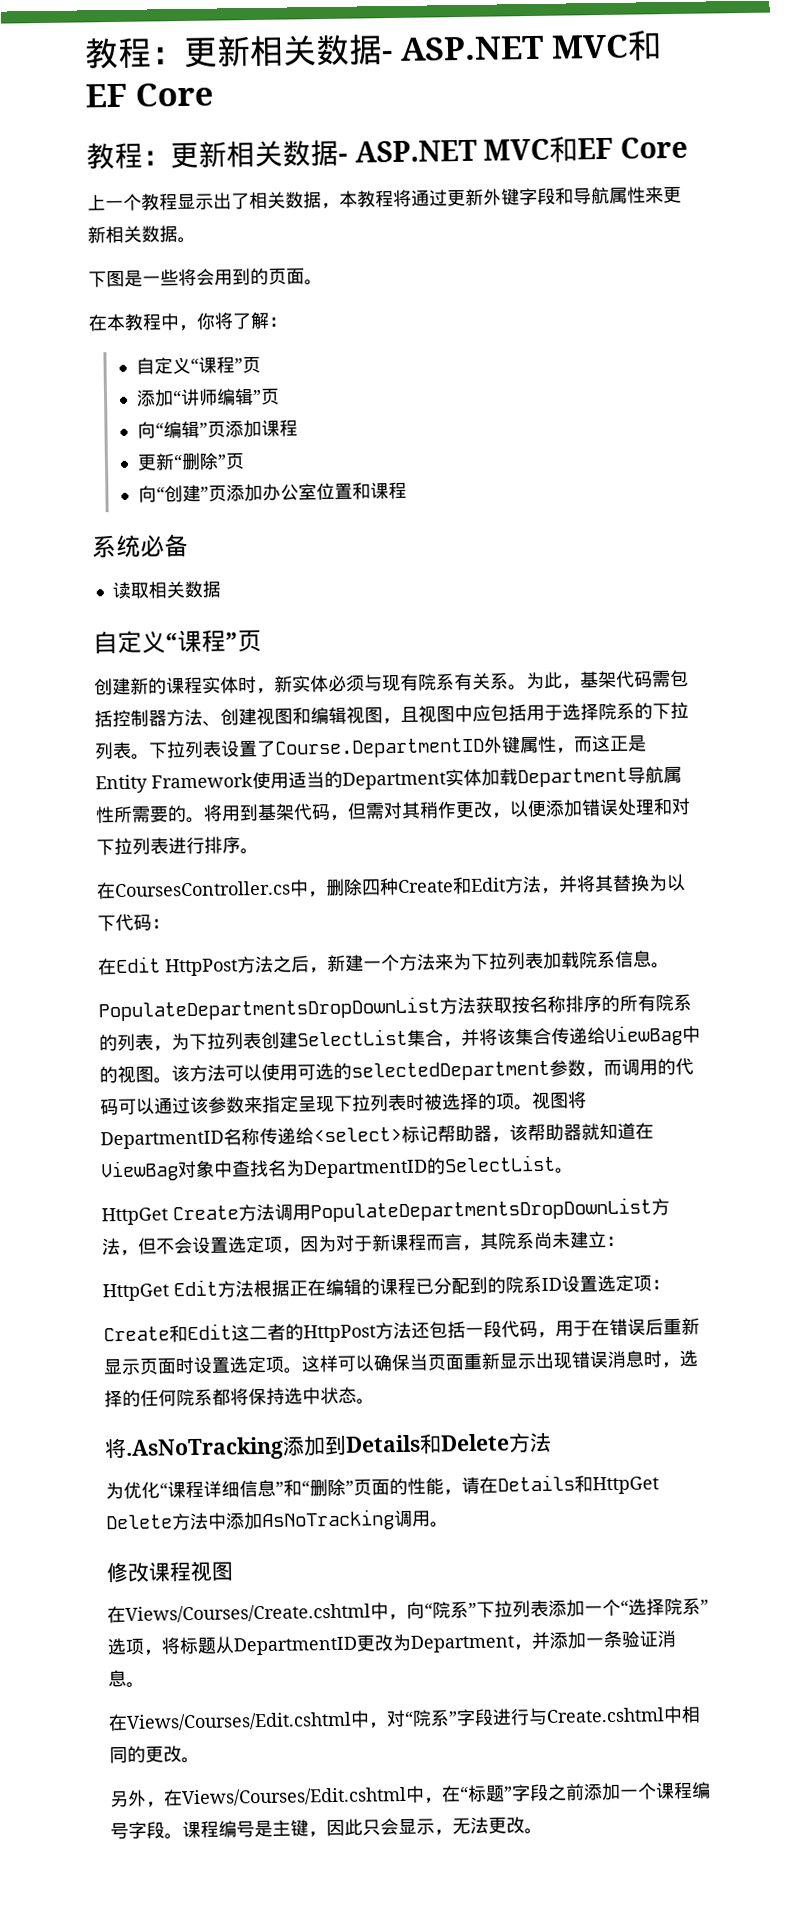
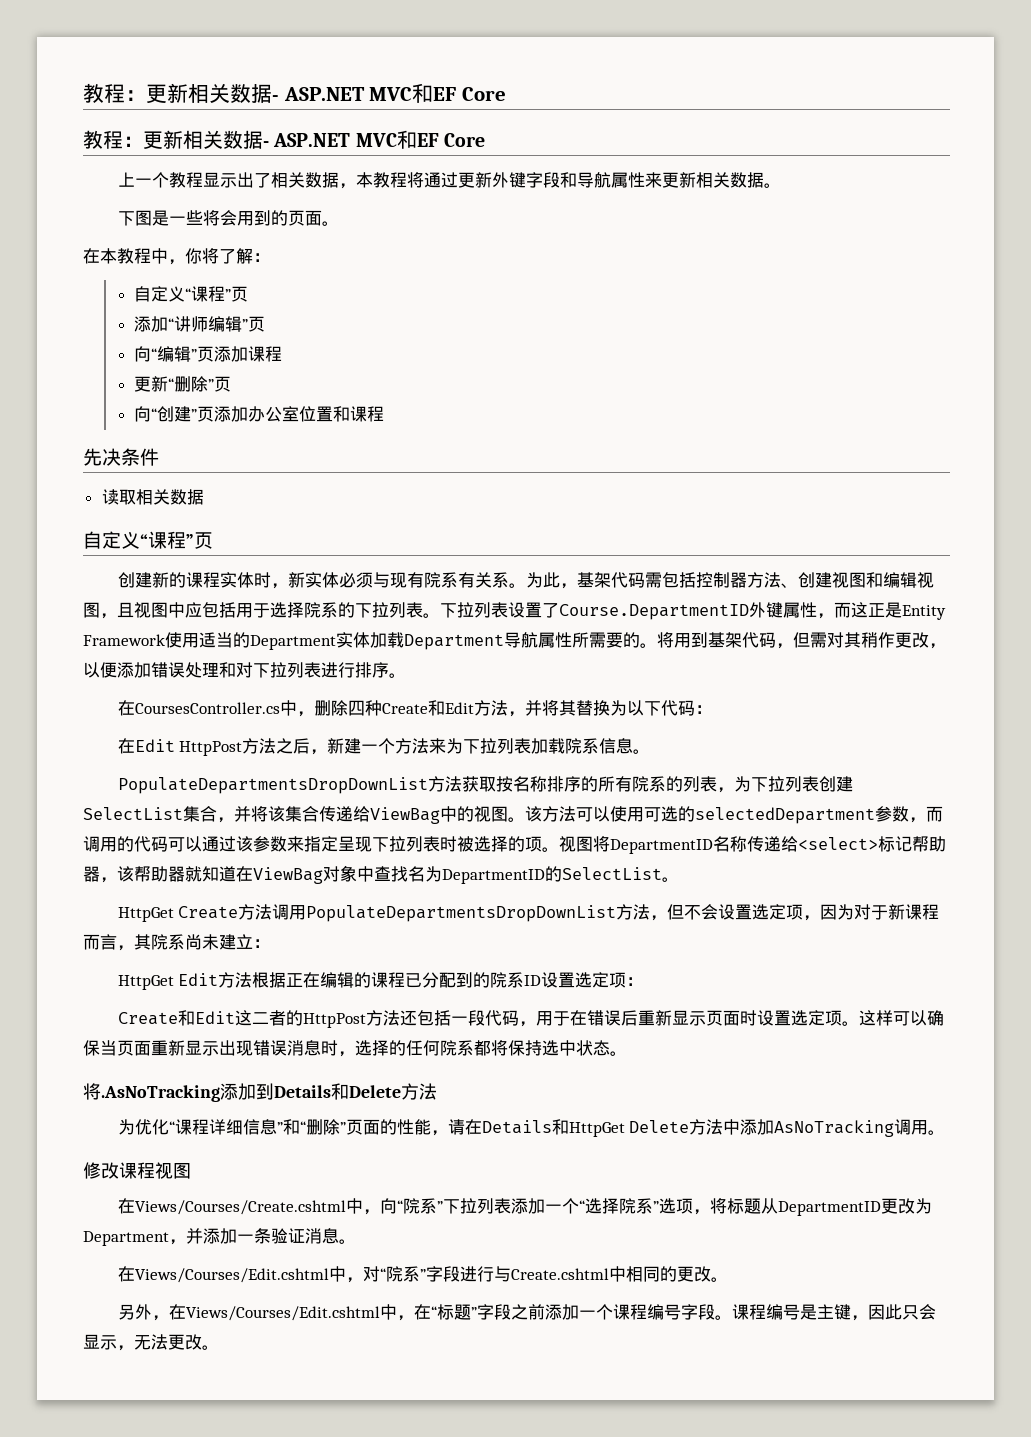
[91,533,189,559] 系统必备 -> [83,448,159,466] 先决条件

